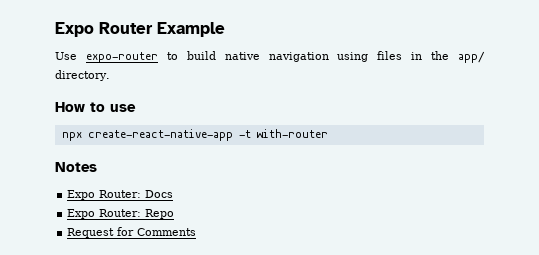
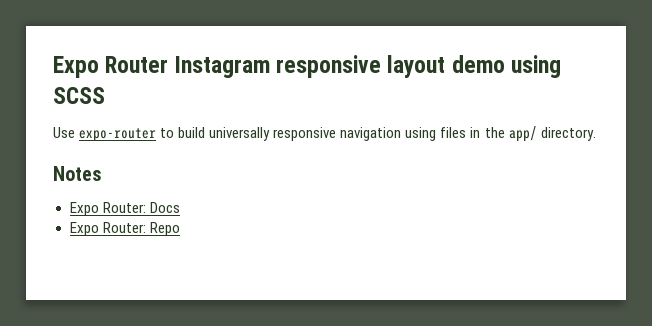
[157,22,225,37] Example -> [174,55,562,78] [53,87,105,104] Instagram responsive layout demo using SCSS
[224,52,260,60] native -> [209,127,337,141] universally responsive
[55,102,136,112] [61,129,328,141] // How to use // npx create-react-native-app -t with-router -> (596, 134) none
[67,227,197,238] // Request for Comments -> (180, 229) none

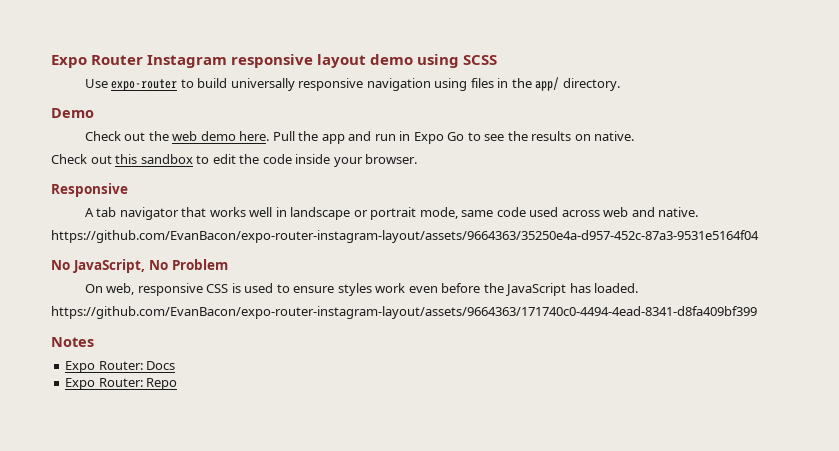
(596, 134) none -> [51,108,94,118] [84,131,635,144] [51,154,418,167] [51,183,128,197] [84,207,699,220] [51,230,759,243] [51,259,228,273] [84,283,639,296] [51,306,757,319] // Demo // Check out the web demo here. Pull the app and run in Expo Go to see the results on native. // Check out this sandbox to edit the code inside your browser. // Responsive // A tab navigator that works well in landscape or portrait mode, same code used across web and native. // https://github.com/EvanBacon/expo-router-instagram-layout/assets/9664363/35250e4a-d957-452c-87a3-9531e5164f04 // No JavaScript, No Problem // On web, responsive CSS is used to ensure styles work even before the JavaScript has loaded. // https://github.com/EvanBacon/expo-router-instagram-layout/assets/9664363/171740c0-4494-4ead-8341-d8fa409bf399

